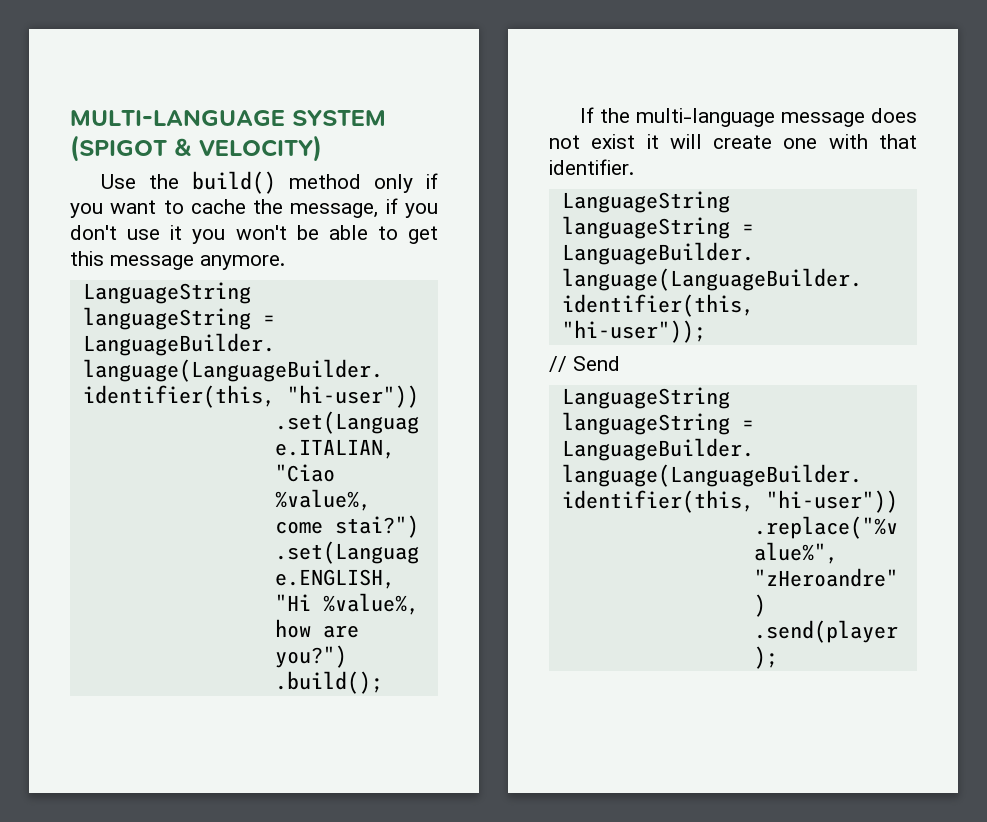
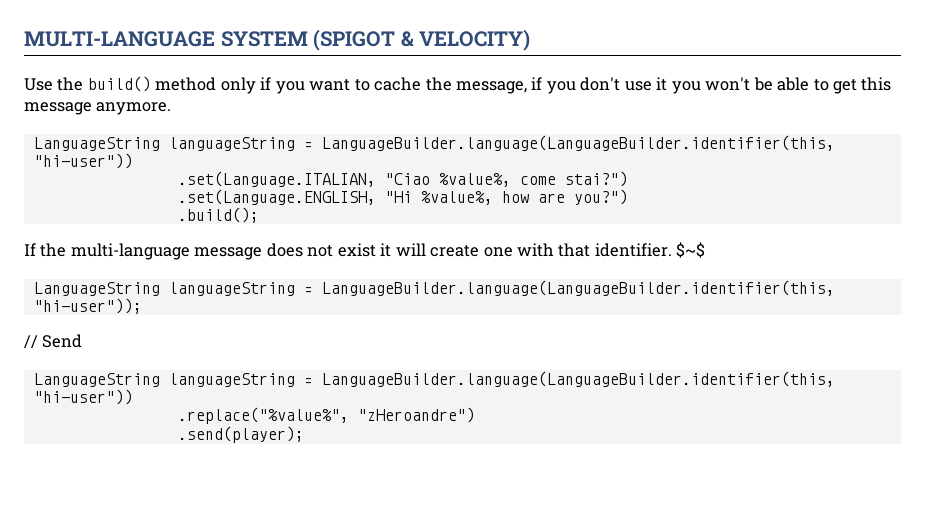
(634, 167) none -> [676,242,706,258] $~$

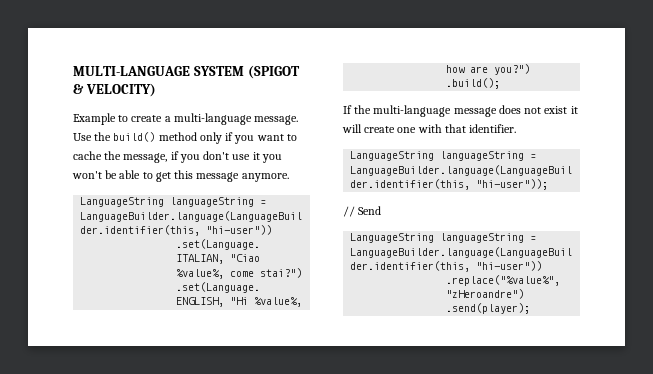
(531, 40) none -> [73,113,299,125] Example to create a multi-language message.
[676,242,706,258] $~$ -> (517, 128) none

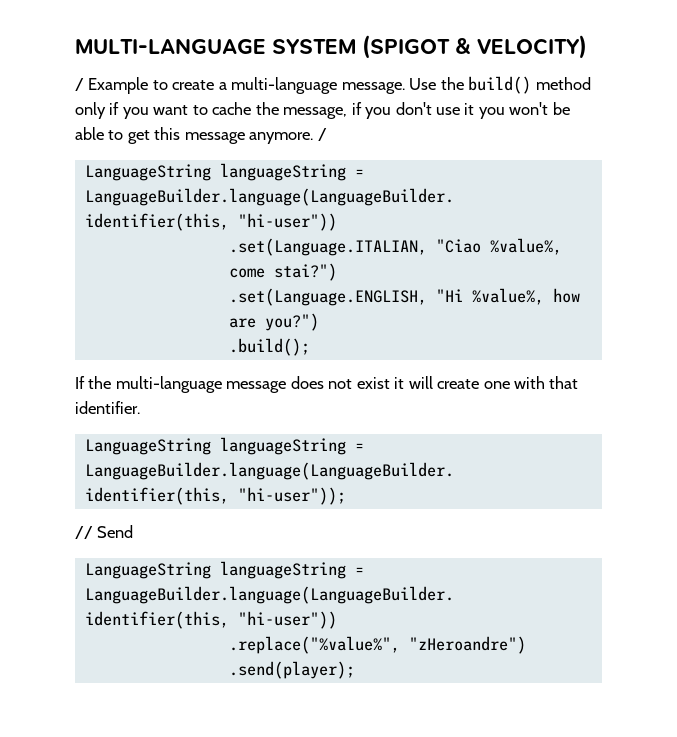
(156, 90) none -> [75,78,84,91] /
(289, 177) none -> [317,128,327,141] /

